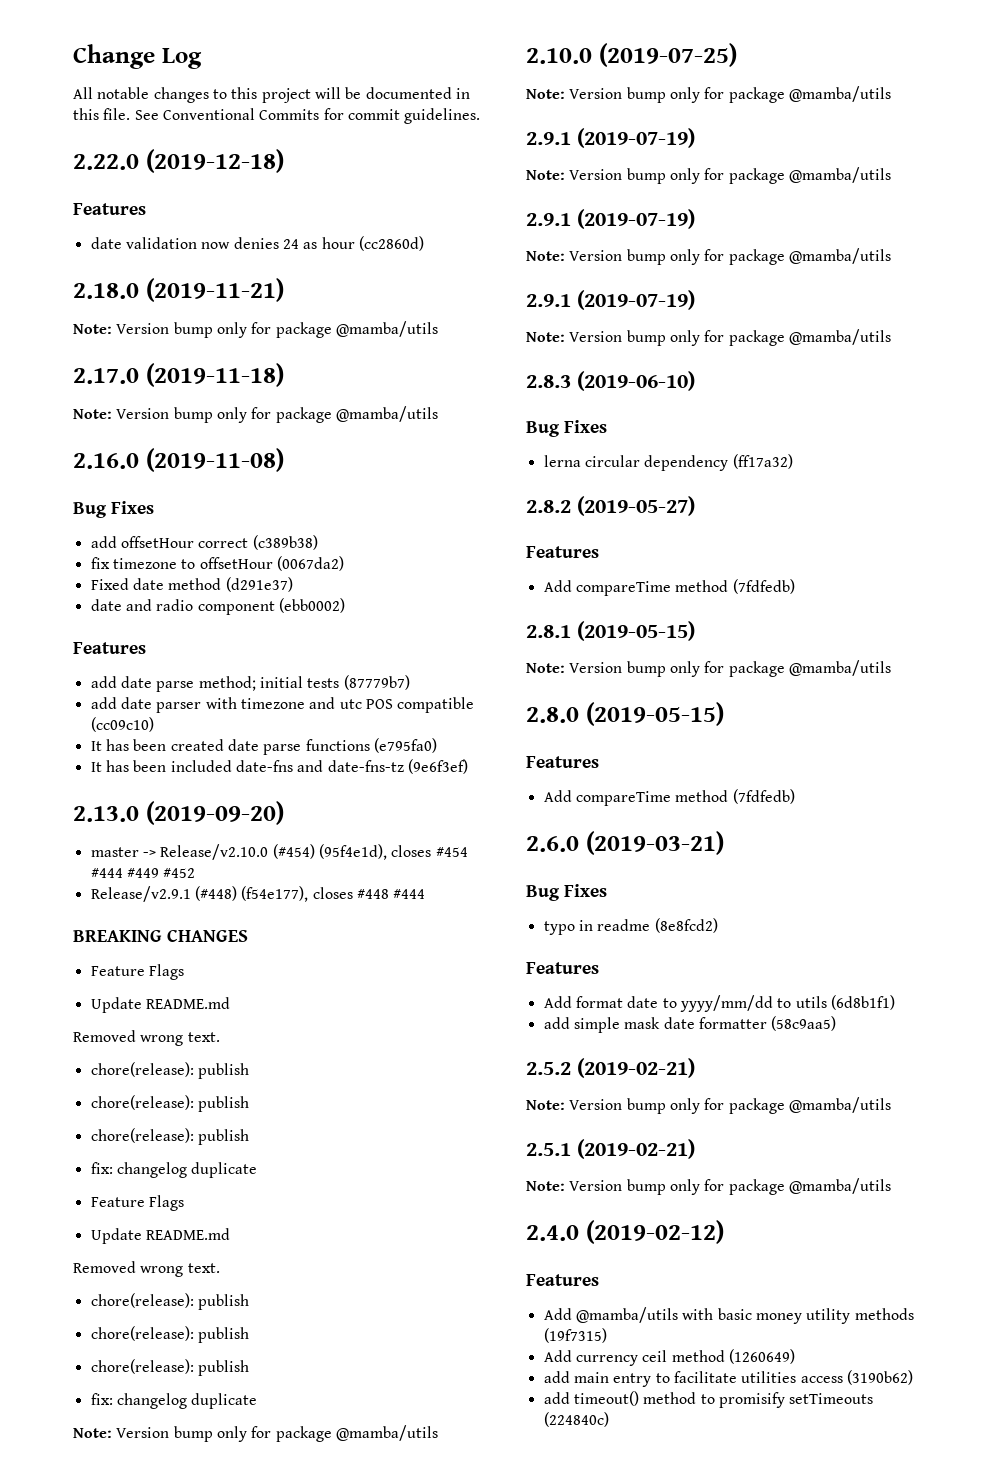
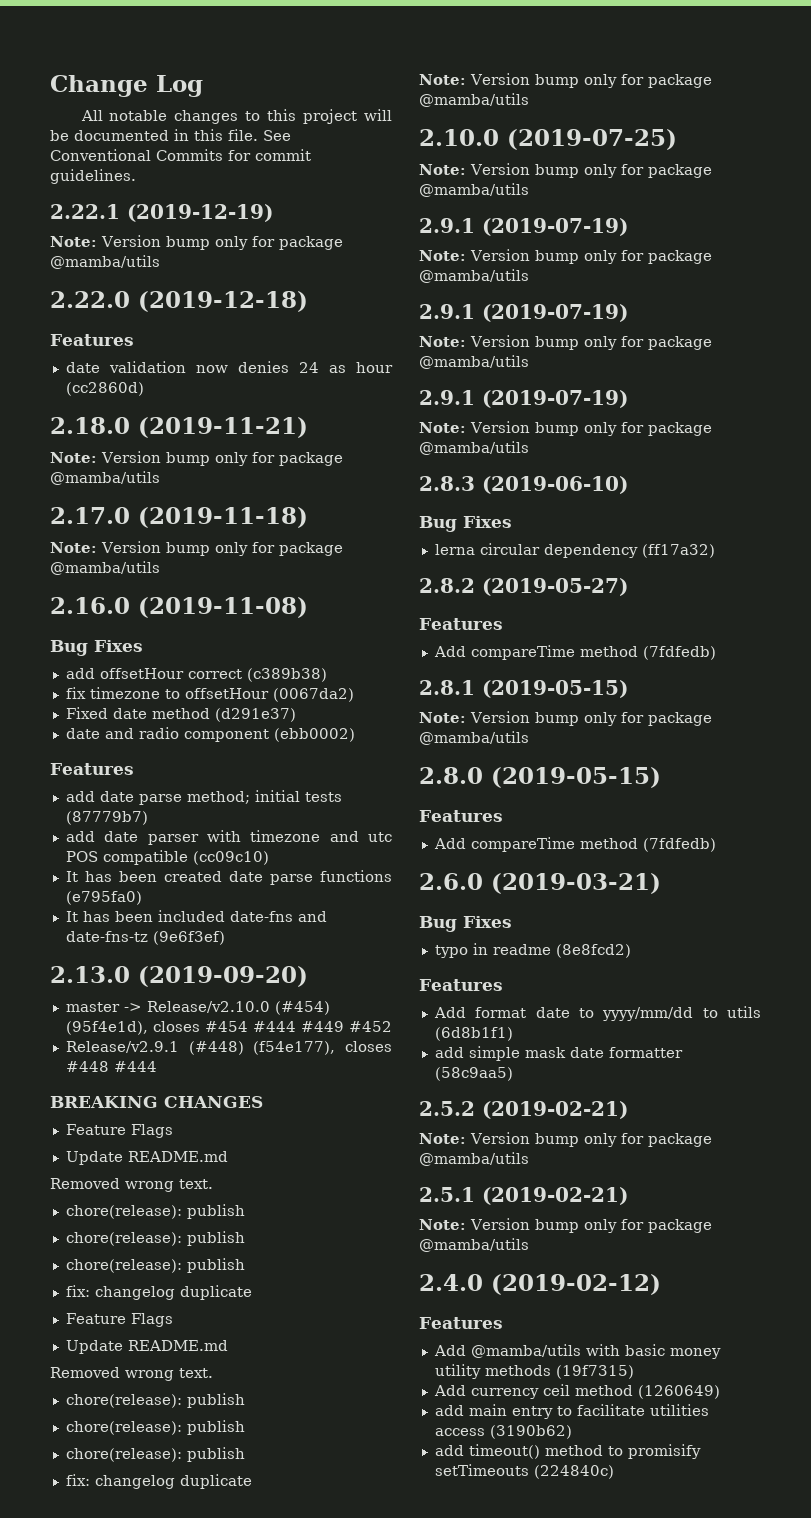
(481, 116) none -> [50,204,273,222] [50,235,343,250] [50,255,160,269] // 2.22.1 (2019-12-19) // Note: Version bump only for package @mamba/utils

